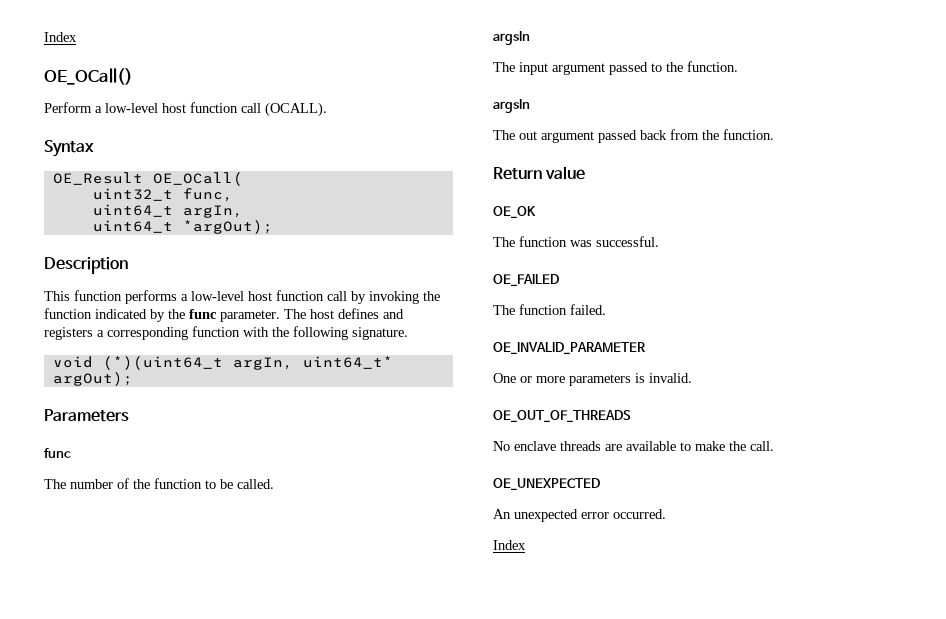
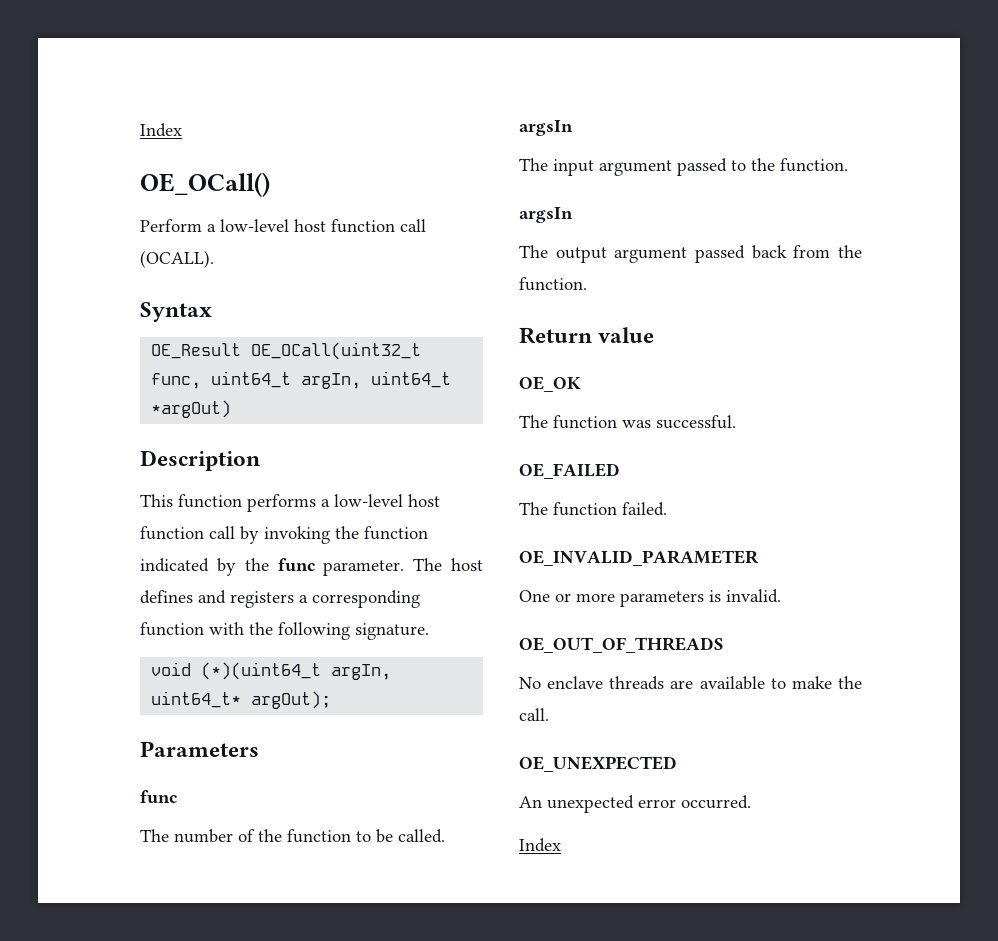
[152,172,243,186] [92,188,173,201] OE_OCall( // uint32_t -> [251,342,422,360] OE_OCall(uint32_t
(233, 195) // -> (202, 381) none
[92,220,273,234] // uint64_t *argOut); -> [371,371,452,388] [151,400,232,418] uint64_t *argOut)
[519,131,537,140] out -> [555,247,607,263] output

